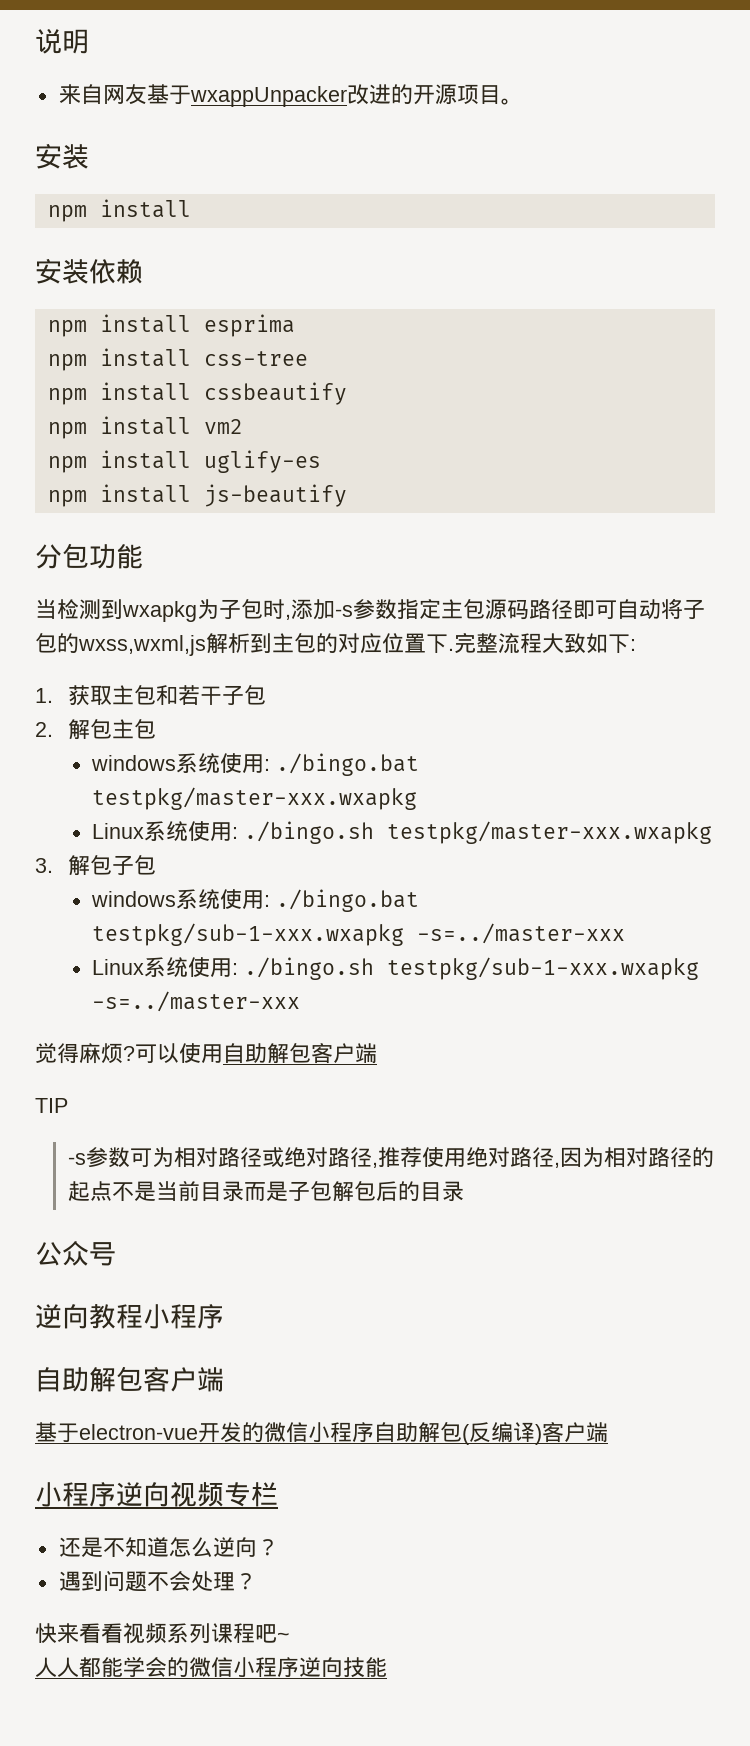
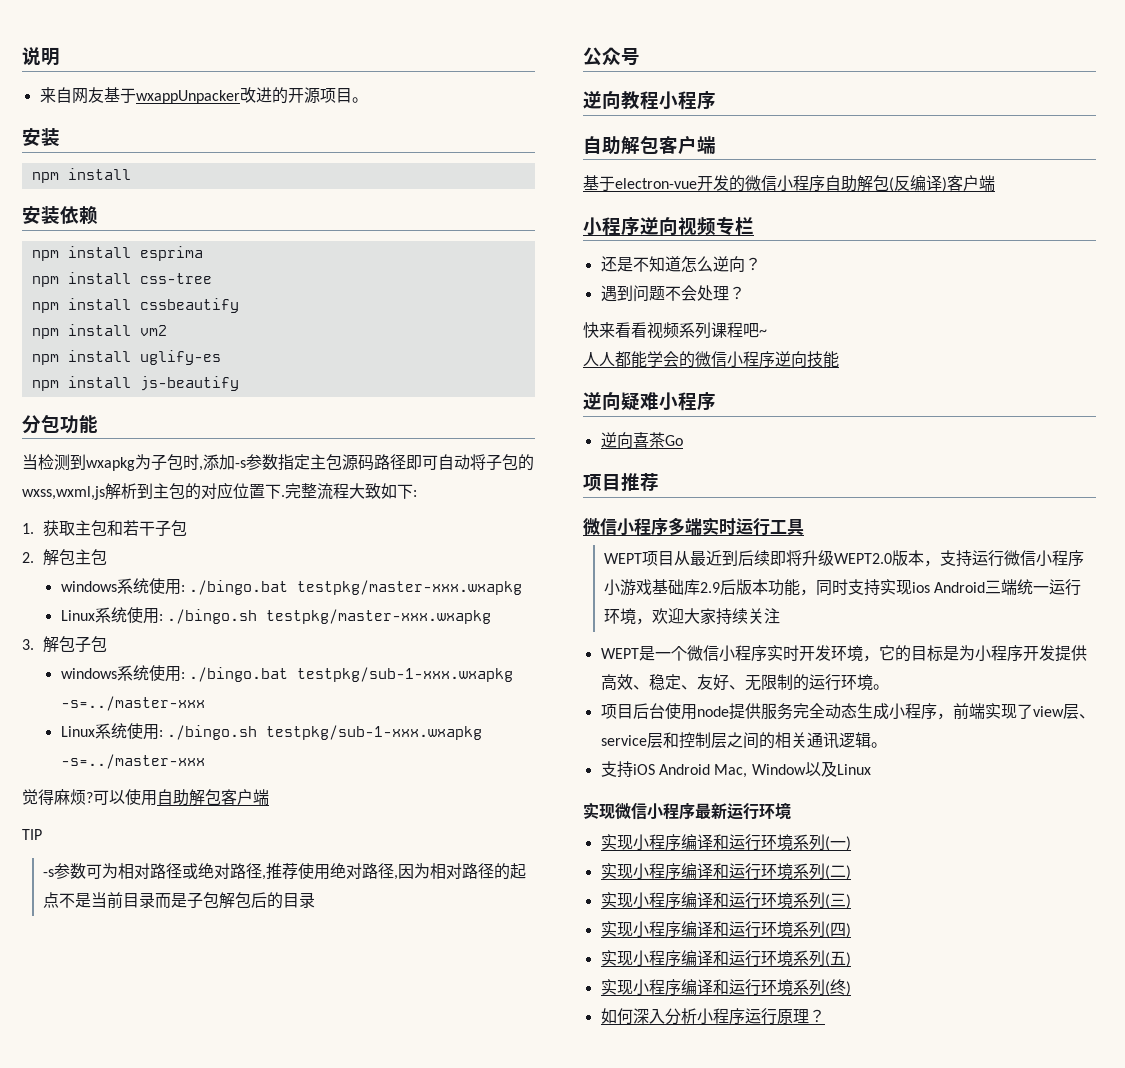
(387, 1667) none -> [583,392,716,411] [600,432,683,448] [583,473,659,491] [583,517,804,536] [603,550,1084,567] [603,579,1082,596] [603,608,780,625] [600,645,1087,662] [600,674,889,691] [600,703,1095,720] [600,732,887,749] [600,761,871,778] [583,802,791,820] [600,834,851,851] [600,863,851,880] [600,892,851,909] [600,921,851,938] [600,950,851,967] [600,979,851,996] [600,1008,825,1025] // 逆向疑难小程序 // 逆向喜茶Go // 项目推荐 // 微信小程序多端实时运行工具 // WEPT项目从最近到后续即将升级WEPT2.0版本，支持运行微信小程序小游戏基础库2.9后版本功能，同时支持实现ios Android三端统一运行环境，欢迎大家持续关注 // WEPT是一个微信小程序实时开发环境，它的目标是为小程序开发提供高效、稳定、友好、无限制的运行环境。 // 项目后台使用node提供服务完全动态生成小程序，前端实现了view层、service层和控制层之间的相关通讯逻辑。 // 支持iOS Android Mac, Window以及Linux // 实现微信小程序最新运行环境 // 实现小程序编译和运行环境系列(一) // 实现小程序编译和运行环境系列(二) // 实现小程序编译和运行环境系列(三) // 实现小程序编译和运行环境系列(四) // 实现小程序编译和运行环境系列(五) // 实现小程序编译和运行环境系列(终) // 如何深入分析小程序运行原理？

